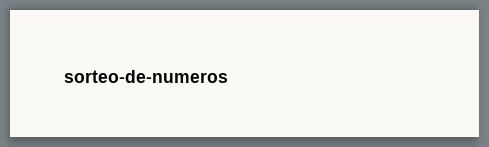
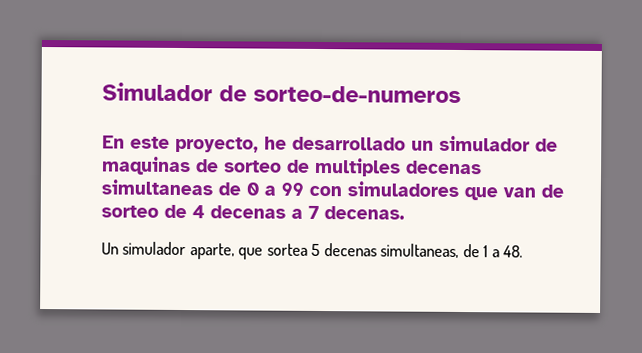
(64, 76) none -> [102,82,247,102] Simulador de
(228, 76) none -> [102,135,558,153] [102,156,482,177] [101,179,564,201] [101,204,405,220] [101,241,524,260] // En este proyecto, he desarrollado un simulador de maquinas de sorteo de multiples decenas simultaneas de 0 a 99 con simuladores que van de sorteo de 4 decenas a 7 decenas. // Un simulador aparte, que sortea 5 decenas simultaneas, de 1 a 48.

